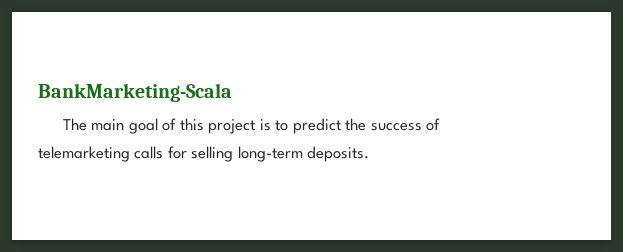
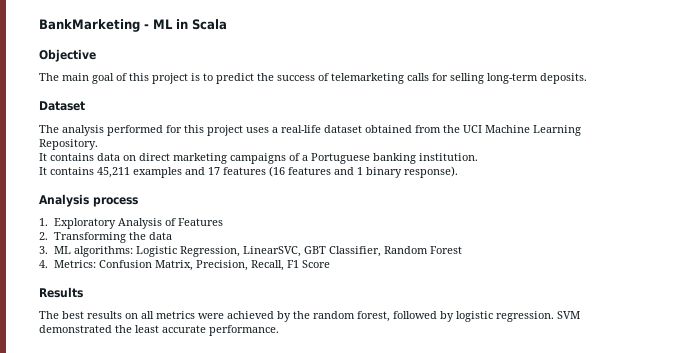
[38,83,232,102] BankMarketing-Scala -> [39,19,227,32] [39,49,96,62] BankMarketing - ML in Scala // Objective
(370, 154) none -> [39,101,85,111] [39,125,581,136] [39,139,98,150] [39,153,478,164] [39,166,458,178] [39,194,138,207] [39,218,223,229] [39,232,172,243] [39,246,462,257] [39,260,330,271] [39,287,83,298] [39,311,580,322] [39,325,279,336] // Dataset // The analysis performed for this project uses a real-life dataset obtained from the UCI Machine Learning Repository. // It contains data on direct marketing campaigns of a Portuguese banking institution. // It contains 45,211 examples and 17 features (16 features and 1 binary response). // Analysis process // 1. Exploratory Analysis of Features // 2. Transforming the data // 3. ML algorithms: Logistic Regression, LinearSVC, GBT Classifier, Random Forest // 4. Metrics: Confusion Matrix, Precision, Recall, F1 Score // Results // The best results on all metrics were achieved by the random forest, followed by logistic regression. SVM demonstrated the least accurate performance.

